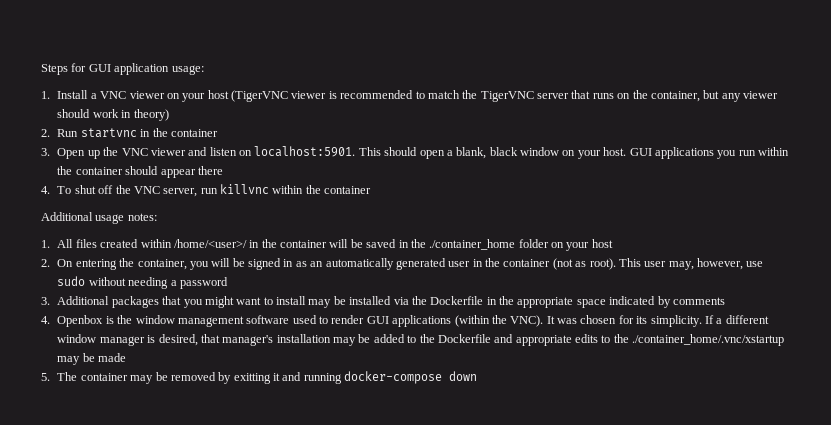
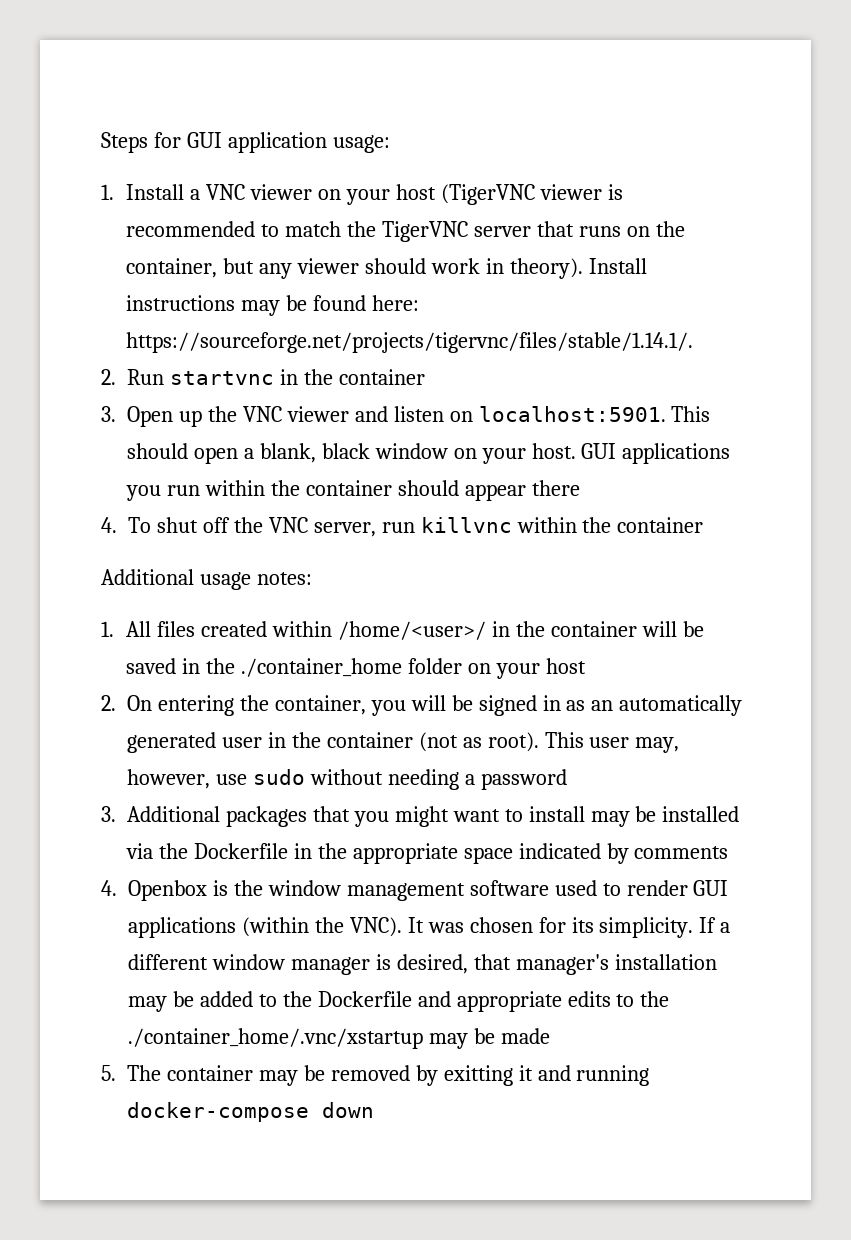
[133,109,169,121] theory) -> [509,258,647,279] [126,295,420,316] [126,332,694,353] theory). Install instructions may be found here: https://sourceforge.net/projects/tigervnc/files/stable/1.14.1/.

